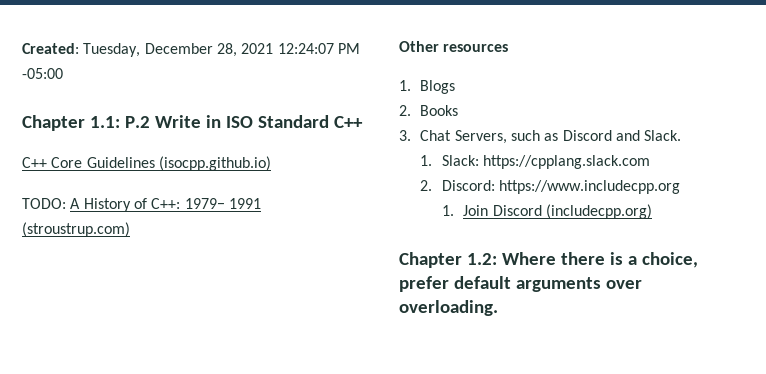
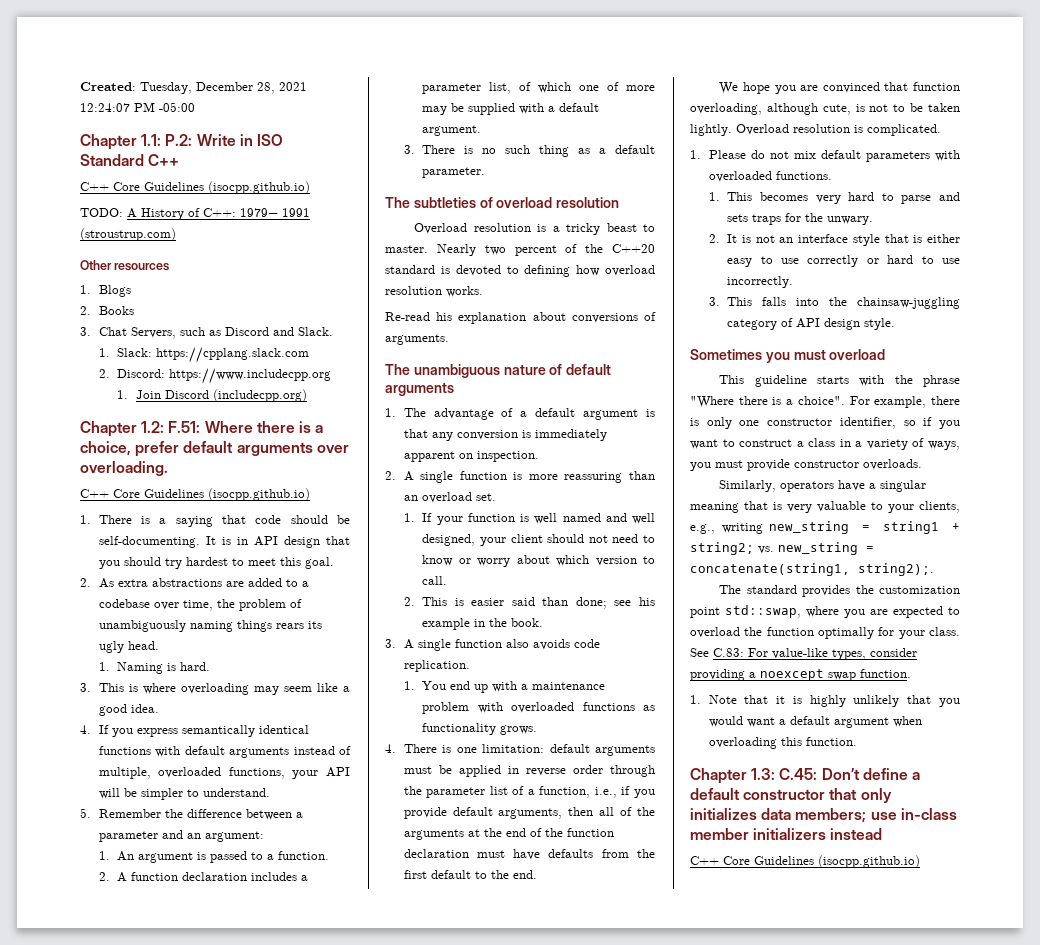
[124,116,150,128] P.2 -> [165,134,193,146] P.2:
(497, 259) none -> [168,421,201,433] F.51:
(498, 308) none -> [80,488,310,501] [80,515,350,527] [98,536,351,548] [98,557,334,569] [80,578,309,588] [98,599,302,611] [98,620,322,632] [98,641,159,653] [98,662,211,674] [80,683,351,695] [98,704,159,716] [80,725,309,737] [98,746,351,758] [98,767,350,779] [98,788,270,800] [80,808,303,820] [98,830,264,842] [98,851,330,863] [98,872,309,882] [422,82,655,94] [422,103,600,115] [422,125,482,136] [403,145,655,157] [422,167,486,178] [385,197,620,208] [414,223,655,235] [385,244,655,256] [385,265,655,277] [385,286,483,297] [385,312,656,324] [385,334,449,345] [385,364,612,378] [385,383,454,396] [385,408,655,420] [403,429,607,441] [403,451,539,462] [385,471,655,483] [403,492,496,503] [403,513,655,525] [422,534,655,546] [422,555,655,567] [422,576,448,585] [403,597,655,609] [422,618,544,630] [385,639,600,651] [403,660,470,672] [403,681,606,693] [422,702,655,714] [422,723,538,735] [385,744,655,756] [403,765,655,777] [403,786,655,798] [403,807,655,819] [403,828,614,840] [403,849,655,860] [403,870,537,879] [719,82,960,94] [690,103,960,115] [690,124,941,136] [690,150,960,162] [708,171,832,182] [708,192,960,204] [727,213,874,225] [708,234,960,246] [727,255,960,267] [727,276,794,288] [708,297,960,309] [727,318,896,330] [690,349,886,363] [719,375,960,387] [690,396,960,408] [690,417,960,429] [690,438,960,450] [690,459,922,471] [719,480,927,492] [690,501,960,513] [690,521,960,534] [690,542,874,555] [690,563,934,576] [719,585,960,597] [690,605,960,618] [690,627,960,639] [690,648,917,660] [690,669,911,681] [690,695,960,707] [708,716,922,728] [708,737,857,749] [690,768,920,784] [690,788,892,803] [690,808,957,823] [690,828,883,840] [690,855,920,868] // C++ Core Guidelines (isocpp.github.io) // 1. There is a saying that code should be self-documenting. It is in API design that you should try hardest to meet this goal. // 2. As extra abstractions are added to a codebase over time, the problem of unambiguously naming things rears its ugly head. // 1. Naming is hard. // 3. This is where overloading may seem like a good idea. // 4. If you express semantically identical functions with default arguments instead of multiple, overloaded functions, your API will be simpler to understand. // 5. Remember the difference between a parameter and an argument: // 1. An argument is passed to a function. // 2. A function declaration includes a parameter list, of which one of more may be supplied with a default argument. // 3. There is no such thing as a default parameter. // The subtleties of overload resolution // Overload resolution is a tricky beast to master. Nearly two percent of the C++20 standard is devoted to defining how overload resolution works. // Re-read his explanation about conversions of arguments. // The unambiguous nature of default arguments // 1. The advantage of a default argument is that any conversion is immediately apparent on inspection. // 2. A single function is more reassuring than an overload set. // 1. If your function is well named and well designed, your client should not need to know or worry about which version to call. // 2. This is easier said than done; see his example in the book. // 3. A single function also avoids code replication. // 1. You end up with a maintenance problem with overloaded functions as functionality grows. // 4. There is one limitation: default arguments must be applied in reverse order through the parameter list of a function, i.e., if you provide default arguments, then all of the arguments at the end of the function declaration must have defaults from the first default to the end. // We hope you are convinced that function overloading, although cute, is not to be taken lightly. Overload resolution is complicated. // 1. Please do not mix default parameters with overloaded functions. // 1. This becomes very hard to parse and sets traps for the unwary. // 2. It is not an interface style that is either easy to use correctly or hard to use incorrectly. // 3. This falls into the chainsaw-juggling category of API design style. // Sometimes you must overload // This guideline starts with the phrase "Where there is a choice". For example, there is only one constructor identifier, so if you want to construct a class in a variety of ways, you must provide constructor overloads. // Similarly, operators have a singular meaning that is very valuable to your clients, e.g., writing new_string = string1 + string2; vs. new_string = concatenate(string1, string2);. // The standard provides the customization point std::swap, where you are expected to overload the function optimally for your class. See C.83: For value-like types, consider providing a noexcept swap function. // 1. Note that it is highly unlikely that you would want a default argument when overloading this function. // Chapter 1.3: C.45: Don’t define a default constructor that only initializes data members; use in-class member initializers instead // C++ Core Guidelines (isocpp.github.io)

